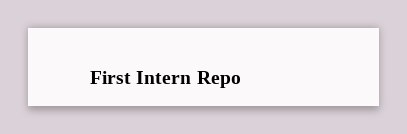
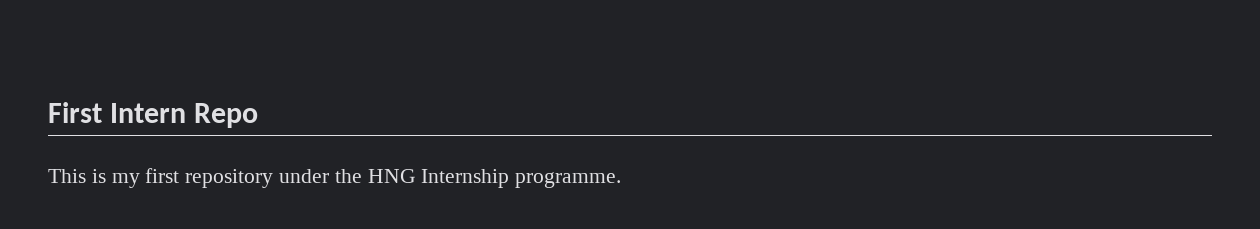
(241, 79) none -> [48,168,622,188] // This is my first repository under the HNG Internship programme.

